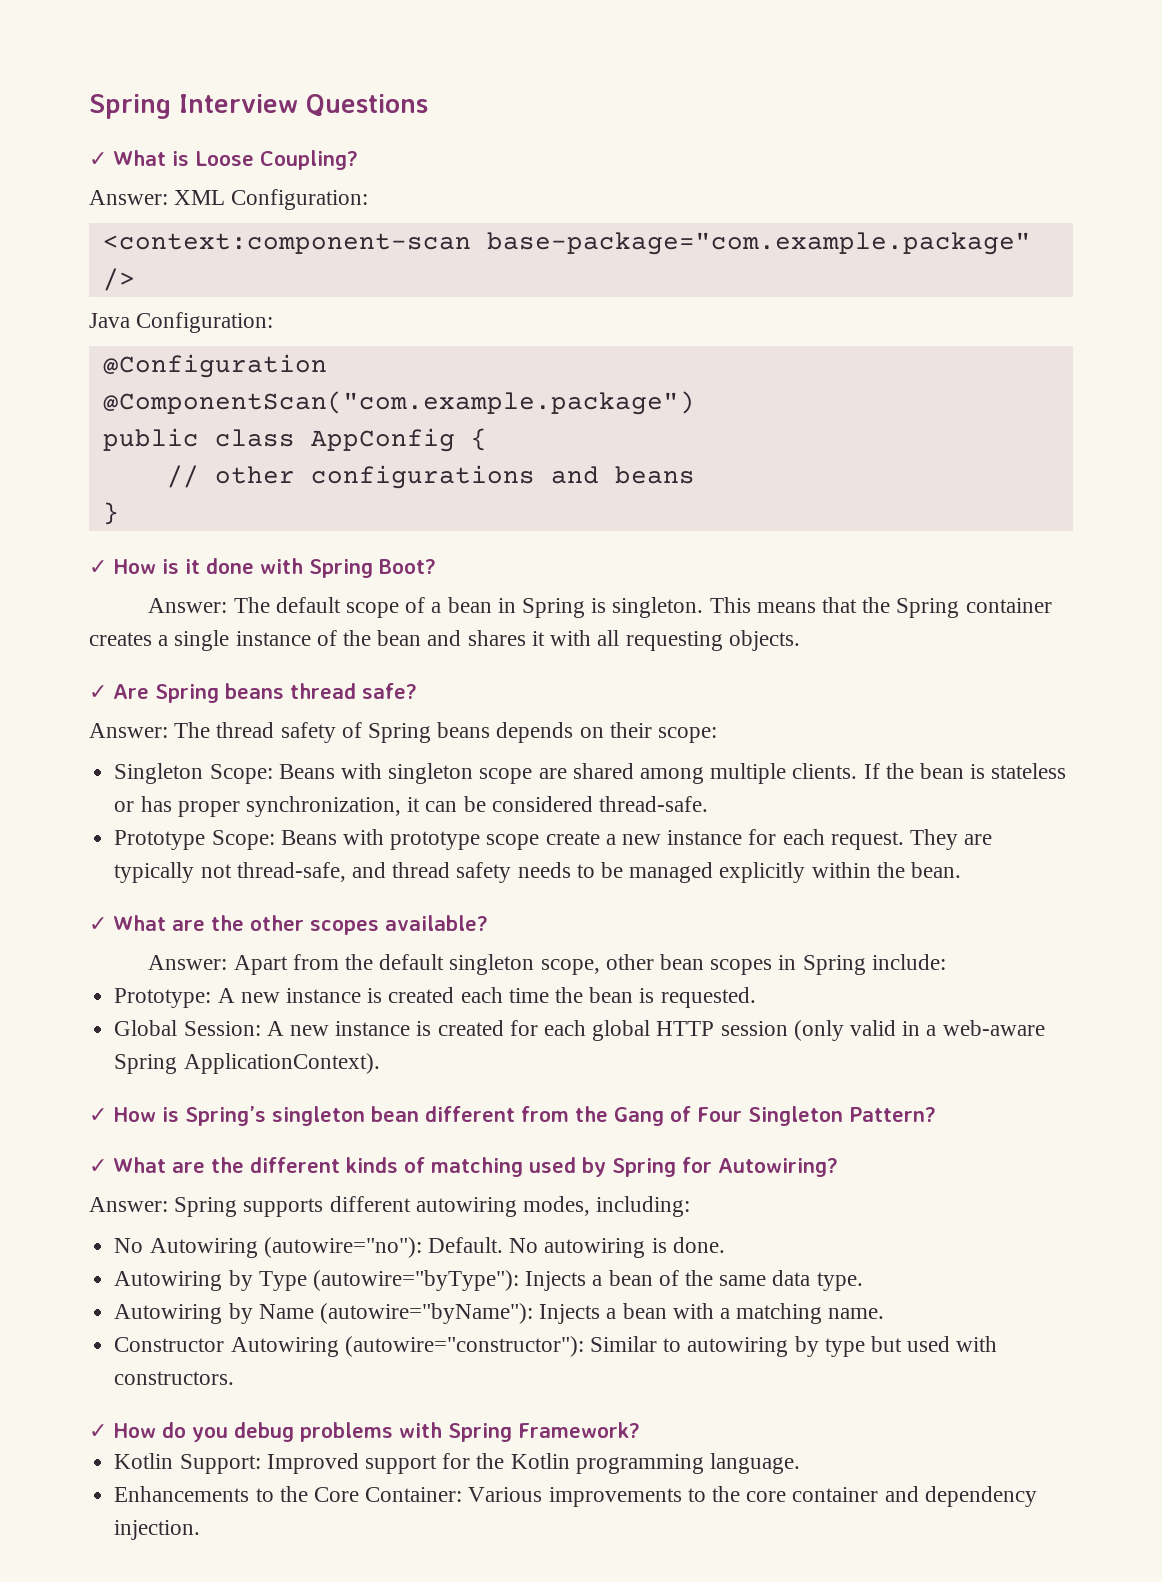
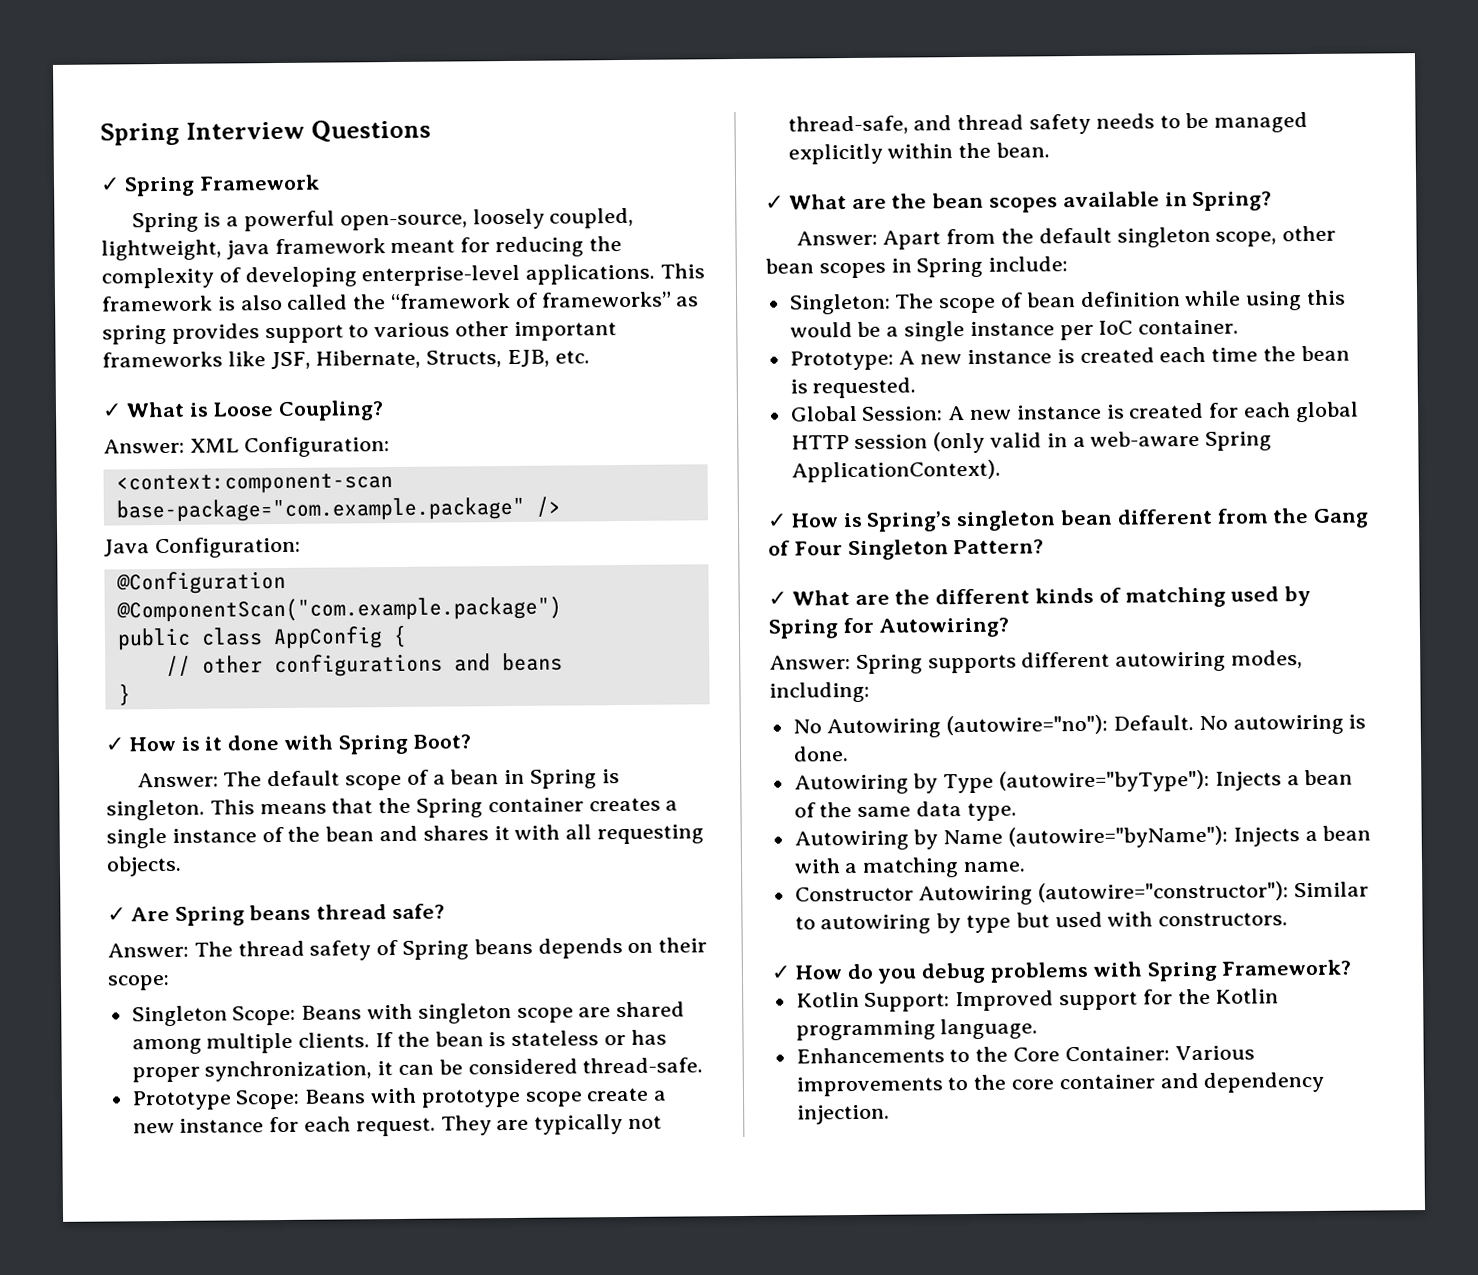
(428, 105) none -> [100,174,320,197] [131,207,635,233] [101,236,622,261] [101,263,706,289] [102,291,700,312] [102,320,617,345] [102,349,590,370] // ✓ Spring Framework // Spring is a powerful open-source, loosely coupled, lightweight, java framework meant for reducing the complexity of developing enterprise-level applications. This framework is also called the “framework of frameworks” as spring provides support to various other important frameworks like JSF, Hibernate, Structs, EJB, etc.
[250,915,488,935] other scopes available? -> [932,191,1273,213] bean scopes available in Spring?
(946, 962) none -> [789,289,1347,315] [789,319,1240,342] // Singleton: The scope of bean definition while using this would be a single instance per IoC container.

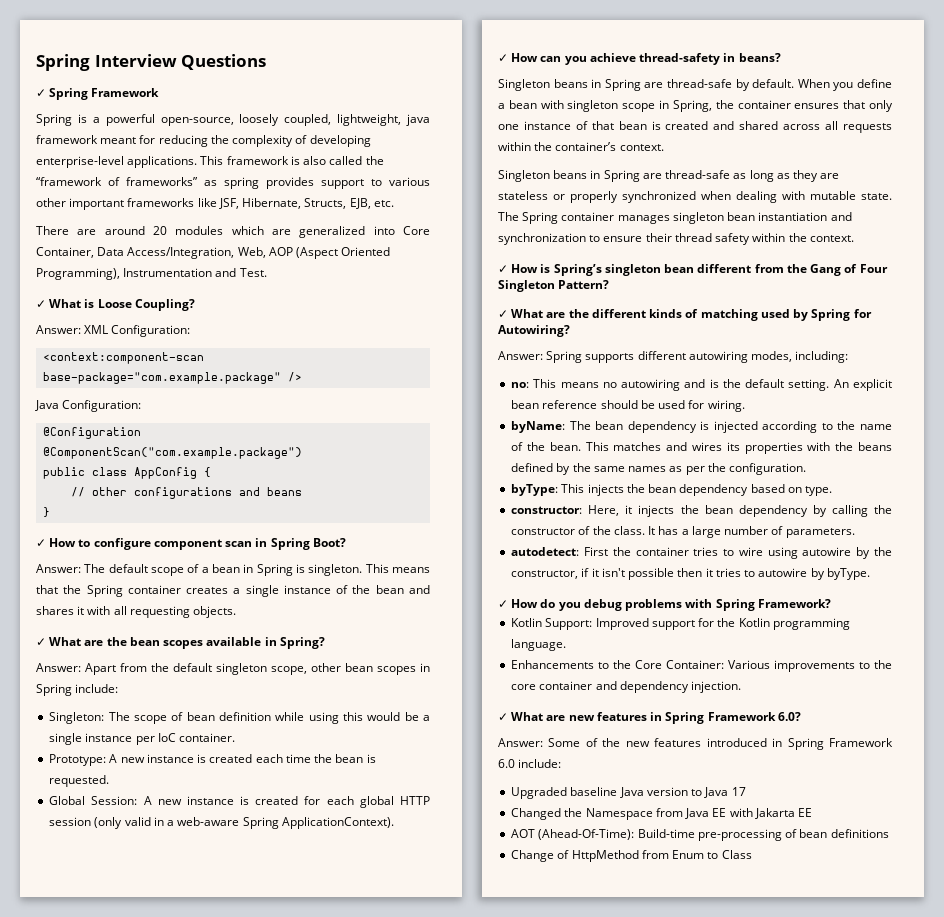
(590, 357) none -> [36,226,430,238] [36,247,391,259] [36,268,267,280] // There are around 20 modules which are generalized into Core Container, Data Access/Integration, Web, AOP (Aspect Oriented Programming), Instrumentation and Test.
[180,734,334,751] is it done with -> [78,538,268,550] to configure component scan in
[107,903,446,926] [107,937,708,961] [107,974,170,991] [131,1001,686,1027] [131,1029,667,1055] [131,1057,704,1083] [131,1087,668,1111] [132,1114,663,1137] [787,112,1309,135] [787,142,1051,165] // ✓ Are Spring beans thread safe? // Answer: The thread safety of Spring beans depends on their scope: // Singleton Scope: Beans with singleton scope are shared among multiple clients. If the bean is stateless or has proper synchronization, it can be considered thread-safe. // Prototype Scope: Beans with prototype scope create a new instance for each request. They are typically not thread-safe, and thread safety needs to be managed explicitly within the bean. -> (237, 612) none
(1001, 471) none -> [498,53,781,65] [498,79,892,91] [498,100,893,112] [498,121,892,133] [498,142,664,151] [498,170,840,182] [498,191,892,203] [498,212,852,224] [498,233,854,245] // ✓ How can you achieve thread-safety in beans? // Singleton beans in Spring are thread-safe by default. When you define a bean with singleton scope in Spring, the container ensures that only one instance of that bean is created and shared across all requests within the container’s context. // Singleton beans in Spring are thread-safe as long as they are stateless or properly synchronized when dealing with mutable state. The Spring container manages singleton bean instantiation and synchronization to ensure their thread safety within the context.
[792,714,1367,739] [792,746,849,762] [793,769,1354,795] [793,801,1017,822] [793,825,1372,851] [793,857,1027,878] [794,881,1370,906] [794,911,1289,935] No Autowiring (autowire="no"): Default. No autowiring is done. // Autowiring by Type (autowire="byType"): Injects a bean of the same data type. // Autowiring by Name (autowire="byName"): Injects a bean with a matching name. // Constructor Autowiring (autowire="constructor"): Similar to autowiring by type but used with constructors. -> [511,379,892,391] [511,400,745,412] [511,421,893,433] [511,442,892,454] [511,463,807,475] [511,484,833,496] [511,505,892,517] [511,526,855,538] [511,547,892,559] [511,568,870,580] no: This means no autowiring and is the default setting. An explicit bean reference should be used for wiring. // byName: The bean dependency is injected according to the name of the bean. This matches and wires its properties with the beans defined by the same names as per the configuration. // byType: This injects the bean dependency based on type. // constructor: Here, it injects the bean dependency by calling the constructor of the class. It has a large number of parameters. // autodetect: First the container tries to wire using autowire by the constructor, if it isn't possible then it tries to autowire by byType.
(890, 1114) none -> [498,712,801,724] [498,738,893,750] [498,759,562,768] [511,787,746,799] [511,808,813,820] [511,829,889,841] [511,850,752,862] // ✓ What are new features in Spring Framework 6.0? // Answer: Some of the new features introduced in Spring Framework 6.0 include: // Upgraded baseline Java version to Java 17 // Changed the Namespace from Java EE with Jakarta EE // AOT (Ahead-Of-Time): Build-time pre-processing of bean definitions // Change of HttpMethod from Enum to Class

